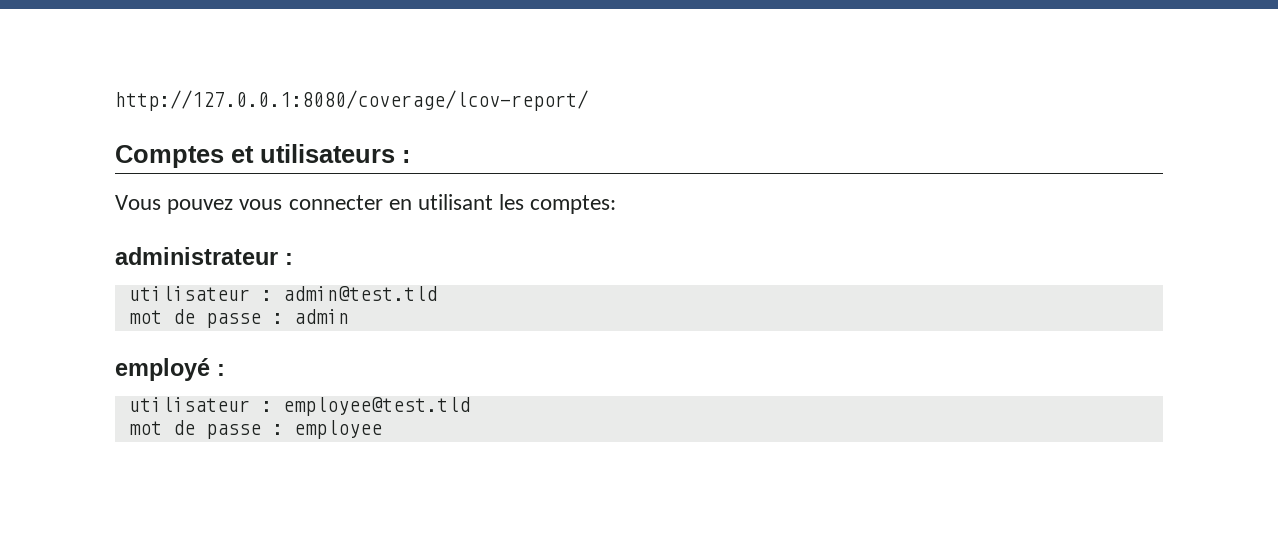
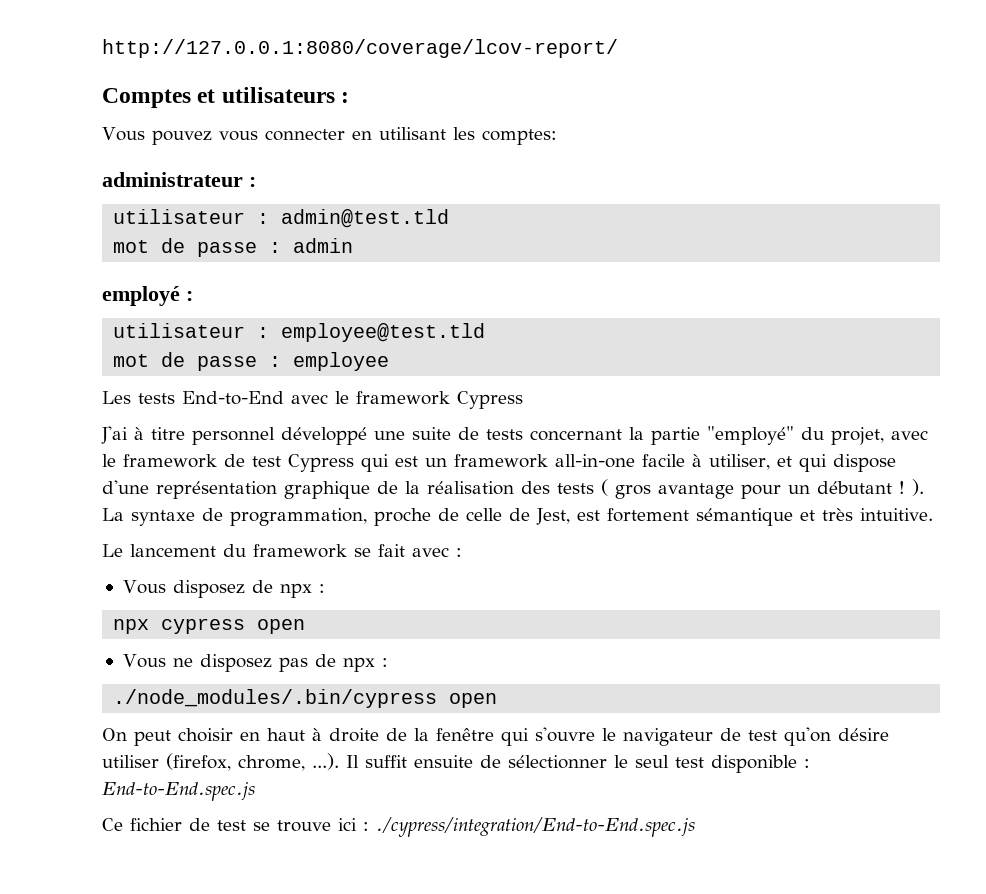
(382, 429) none -> [102,391,523,409] [101,426,928,445] [102,454,896,472] [102,479,924,499] [102,508,933,526] [102,544,462,558] [122,580,325,598] [113,618,306,634] [122,654,388,672] [113,689,498,708] [102,727,889,746] [102,753,810,773] [102,782,255,801] [102,817,695,837] // Les tests End-to-End avec le framework Cypress // J'ai à titre personnel développé une suite de tests concernant la partie "employé" du projet, avec le framework de test Cypress qui est un framework all-in-one facile à utiliser, et qui dispose d'une représentation graphique de la réalisation des tests ( gros avantage pour un débutant ! ). La syntaxe de programmation, proche de celle de Jest, est fortement sémantique et très intuitive. // Le lancement du framework se fait avec : // Vous disposez de npx : // npx cypress open // Vous ne disposez pas de npx : // ./node_modules/.bin/cypress open // On peut choisir en haut à droite de la fenêtre qui s'ouvre le navigateur de test qu'on désire utiliser (firefox, chrome, ...). Il suffit ensuite de sélectionner le seul test disponible : End-to-End.spec.js // Ce fichier de test se trouve ici : ./cypress/integration/End-to-End.spec.js

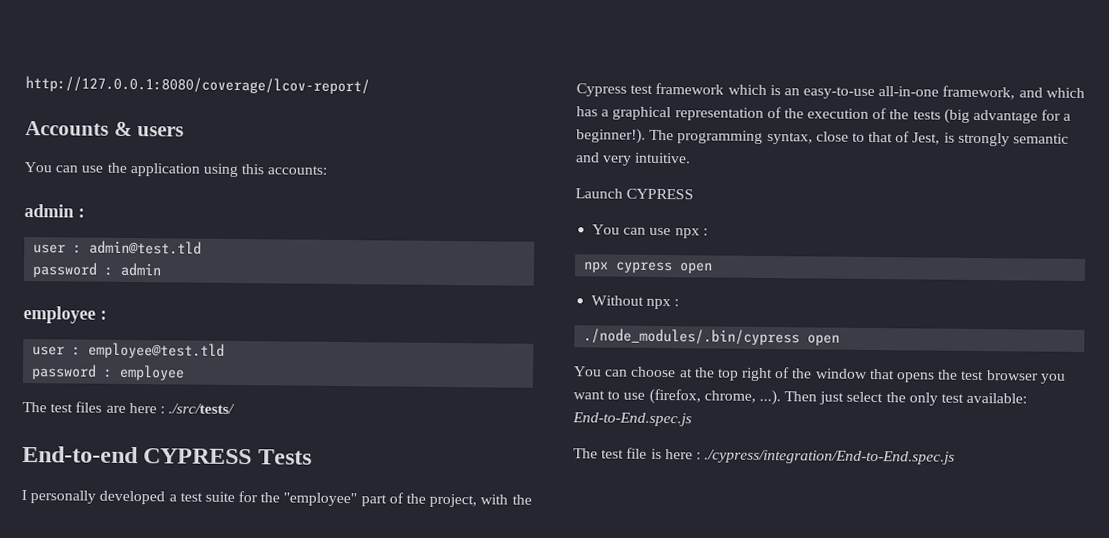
[102,87,350,108] [102,127,557,145] [102,172,256,187] [113,209,246,224] Comptes et utilisateurs : // Vous pouvez vous connecter en utilisant les comptes: // administrateur : // utilisateur -> [25,121,185,137] [24,162,328,178] [24,204,85,218] [33,244,67,254] Accounts & users // You can use the application using this accounts: // admin : // user
[113,238,258,257] mot de passe -> [32,262,99,278] password
[102,286,193,306] [113,323,246,338] employé : // utilisateur -> [23,305,107,324] [32,346,66,356] employee : // user
[113,352,258,371] mot de passe -> [31,364,98,380] password
[102,391,523,409] [101,426,928,445] [102,454,896,472] [102,479,924,499] [102,508,933,526] [102,544,462,558] [122,580,273,598] Les tests End-to-End avec le framework Cypress // J'ai à titre personnel développé une suite de tests concernant la partie "employé" du projet, avec le framework de test Cypress qui est un framework all-in-one facile à utiliser, et qui dispose d'une représentation graphique de la réalisation des tests ( gros avantage pour un débutant ! ). La syntaxe de programmation, proche de celle de Jest, est fortement sémantique et très intuitive. // Le lancement du framework se fait avec : // Vous disposez de -> [22,401,236,415] [22,445,312,465] [21,489,532,508] [576,82,1085,100] [576,106,1072,124] [576,128,1070,147] [576,152,692,166] [575,188,695,200] [592,224,672,236] The test files are here : ./src/tests/ // End-to-end CYPRESS Tests // I personally developed a test suite for the "employee" part of the project, with the Cypress test framework which is an easy-to-use all-in-one framework, and which has a graphical representation of the execution of the tests (big advantage for a beginner!). The programming syntax, close to that of Jest, is strongly semantic and very intuitive. // Launch CYPRESS // You can use
[122,654,336,672] Vous ne disposez pas de -> [591,295,645,306] Without
[102,727,889,746] [102,753,810,773] [102,782,255,801] [102,818,357,832] On peut choisir en haut à droite de la fenêtre qui s'ouvre le navigateur de test qu'on désire utiliser (firefox, chrome, ...). Il suffit ensuite de sélectionner le seul test disponible : End-to-End.spec.js // Ce fichier de test se trouve ici -> [573,366,1066,384] [573,388,1028,406] [572,412,692,427] [573,447,693,460] You can choose at the top right of the window that opens the test browser you want to use (firefox, chrome, ...). Then just select the only test available: End-to-End.spec.js // The test file is here

